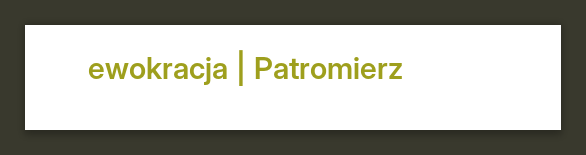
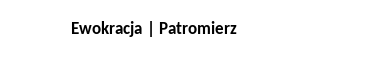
[88,57,228,86] ewokracja -> [71,21,142,37] Ewokracja

